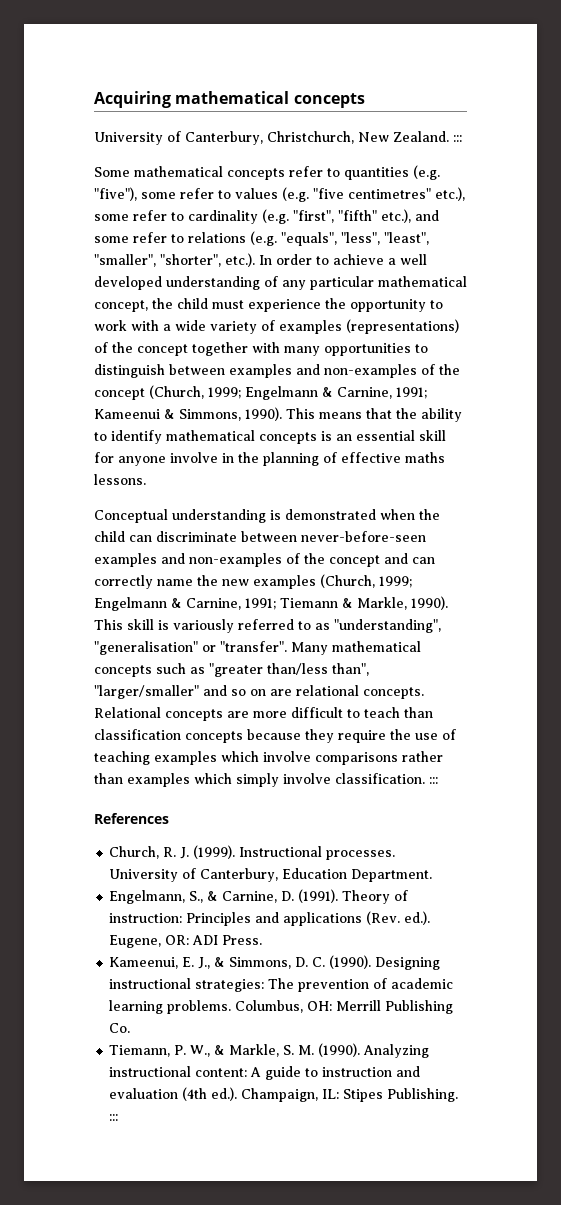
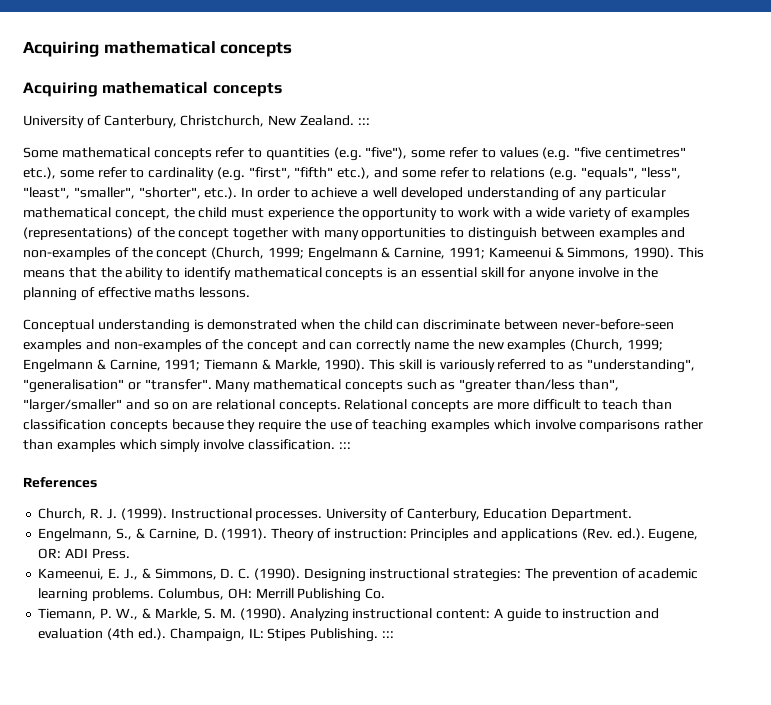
[94,91,365,108] Acquiring mathematical concepts -> [23,41,293,57] [23,81,282,97] Acquiring mathematical concepts // Acquiring mathematical concepts

